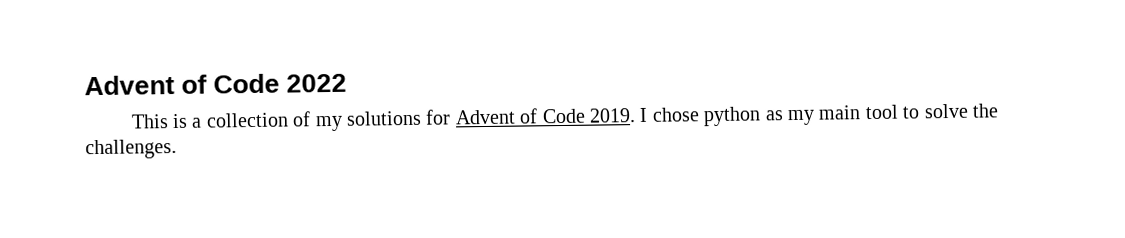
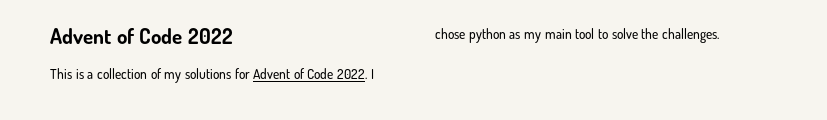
[588,108,636,123] 2019. -> [337,69,368,79] 2022.

